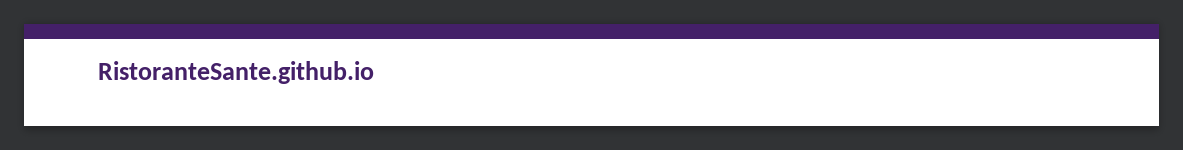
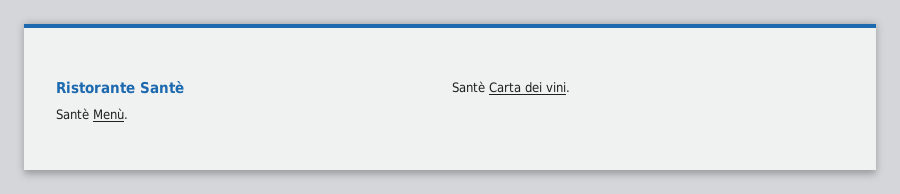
[98,61,374,84] RistoranteSante.github.io -> [56,81,184,94] [56,108,128,120] [452,81,570,93] Ristorante Santè // Santè Menù. // Santè Carta dei vini.

